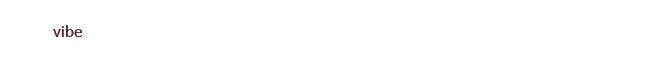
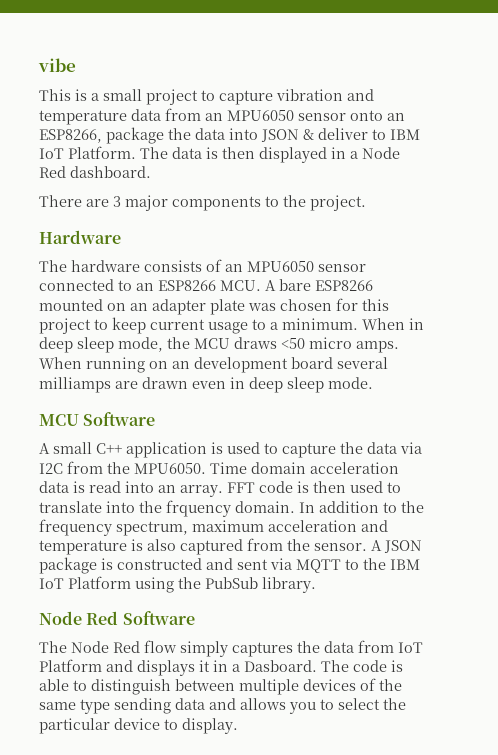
(83, 31) none -> [39,89,374,105] [39,108,405,125] [39,127,420,144] [39,146,400,163] [39,166,151,178] [39,195,366,211] [39,230,121,244] [39,259,366,272] [39,279,373,291] [39,298,389,315] [39,317,424,334] [39,337,399,353] [39,357,388,373] [39,377,373,393] [39,412,156,426] [39,442,422,458] [39,461,399,474] [39,481,401,497] [39,500,424,517] [39,519,388,536] [39,538,422,555] [39,557,420,574] [39,576,316,593] [39,611,195,625] [39,640,423,657] [39,659,403,676] [39,678,402,695] [39,698,406,714] [39,718,238,734] // This is a small project to capture vibration and temperature data from an MPU6050 sensor onto an ESP8266, package the data into JSON & deliver to IBM IoT Platform. The data is then displayed in a Node Red dashboard. // There are 3 major components to the project. // Hardware // The hardware consists of an MPU6050 sensor connected to an ESP8266 MCU. A bare ESP8266 mounted on an adapter plate was chosen for this project to keep current usage to a minimum. When in deep sleep mode, the MCU draws <50 micro amps. When running on an development board several milliamps are drawn even in deep sleep mode. // MCU Software // A small C++ application is used to capture the data via I2C from the MPU6050. Time domain acceleration data is read into an array. FFT code is then used to translate into the frquency domain. In addition to the frequency spectrum, maximum acceleration and temperature is also captured from the sensor. A JSON package is constructed and sent via MQTT to the IBM IoT Platform using the PubSub library. // Node Red Software // The Node Red flow simply captures the data from IoT Platform and displays it in a Dasboard. The code is able to distinguish between multiple devices of the same type sending data and allows you to select the particular device to display.

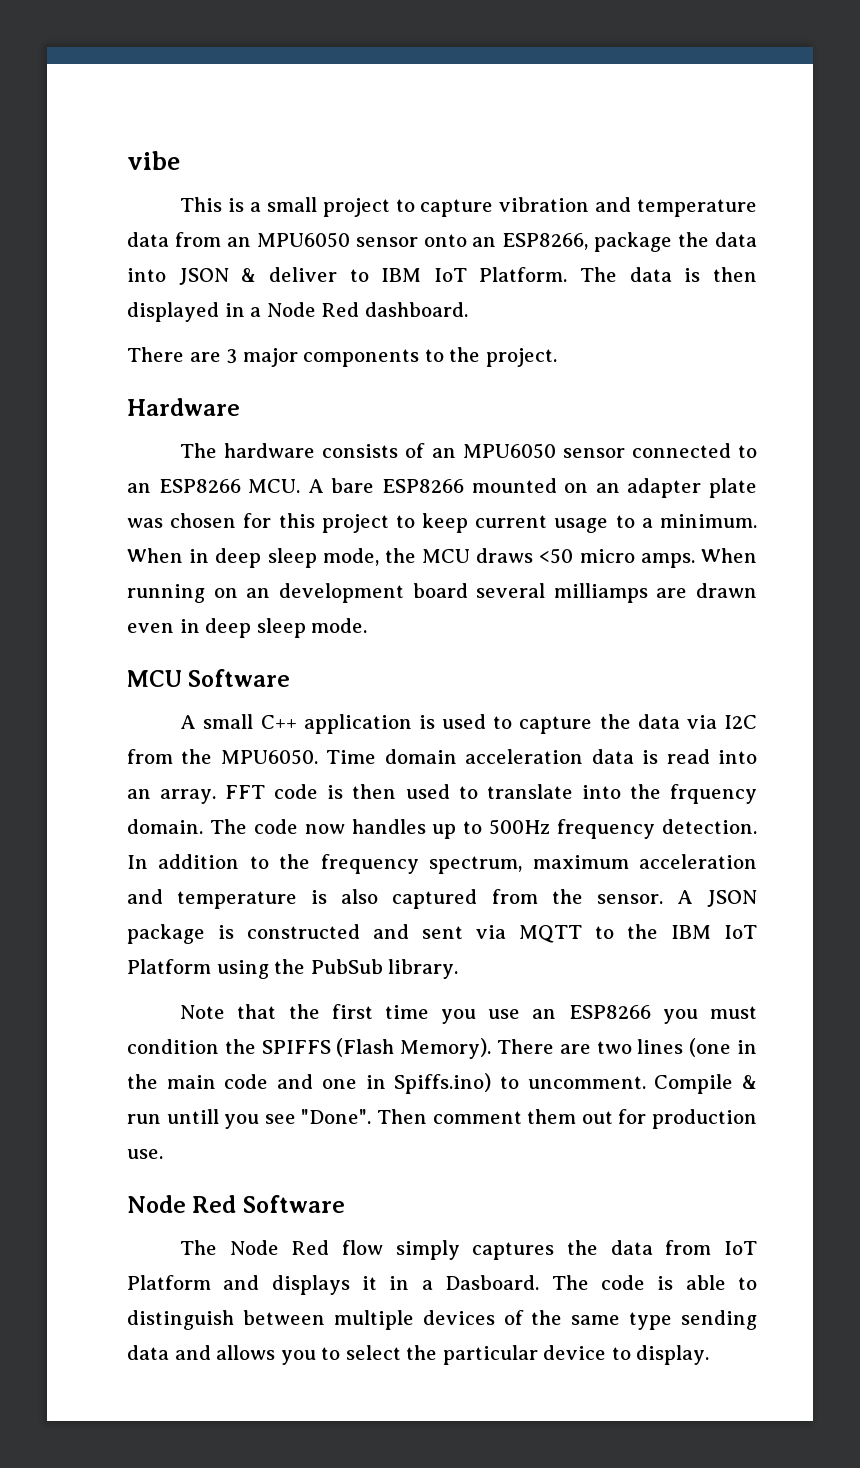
(295, 507) none -> [209,819,758,839] The code now handles up to 500Hz frequency detection.
(316, 585) none -> [180,1004,757,1024] [127,1038,757,1059] [127,1073,757,1094] [127,1109,757,1129] [127,1149,163,1159] // Note that the first time you use an ESP8266 you must condition the SPIFFS (Flash Memory). There are two lines (one in the main code and one in Spiffs.ino) to uncomment. Compile & run untill you see "Done". Then comment them out for production use.

